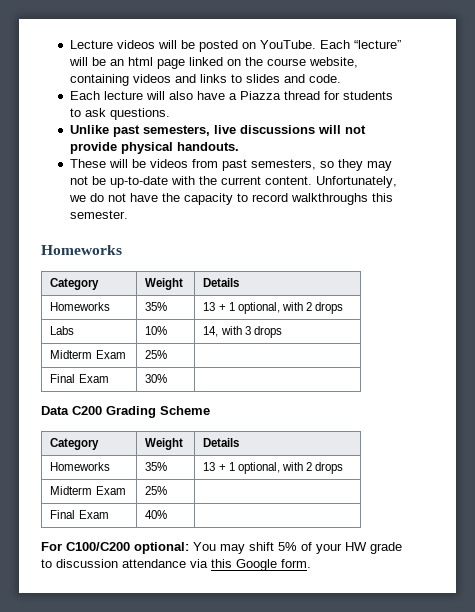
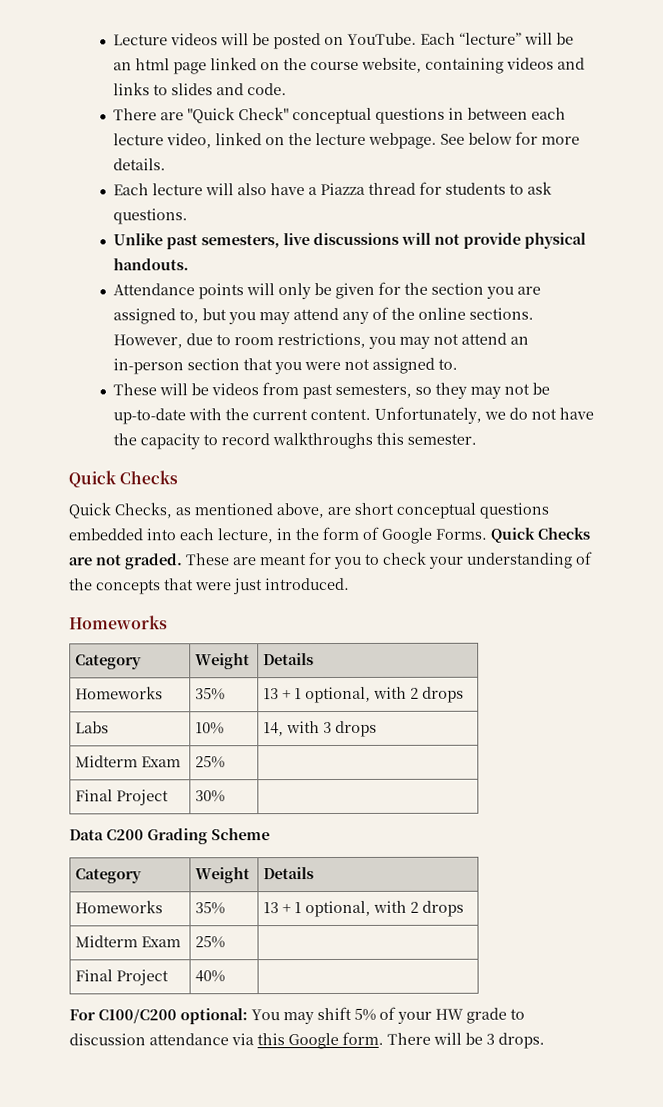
(341, 78) none -> [112,107,566,125] [112,131,580,149] [112,158,166,171] // There are "Quick Check" conceptual questions in between each lecture video, linked on the lecture webpage. See below for more details.
(239, 146) none -> [112,281,541,300] [112,306,534,325] [112,332,529,349] [112,357,458,375] // Attendance points will only be given for the section you are assigned to, but you may attend any of the online sections. However, due to room restrictions, you may not attend an in-person section that you were not assigned to.
(128, 214) none -> [68,470,179,488] [68,502,549,519] [68,526,590,544] [69,551,593,570] [69,577,350,595] // Quick Checks // Quick Checks, as mentioned above, are short conceptual questions embedded into each lecture, in the form of Google Forms. Quick Checks are not graded. These are meant for you to check your understanding of the concepts that were just introduced.
[78,374,109,383] Exam -> [116,789,170,806] Project
[78,510,109,519] Exam -> [116,969,170,986] Project
(311, 563) none -> [387,1032,545,1049] There will be 3 drops.

